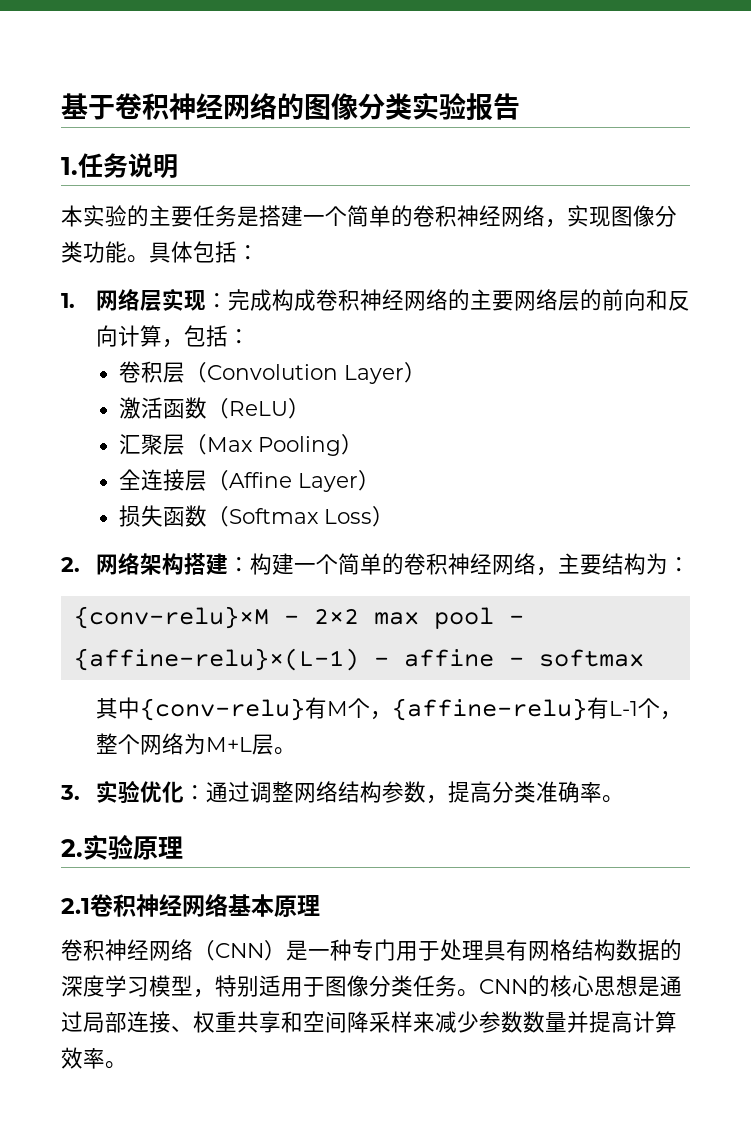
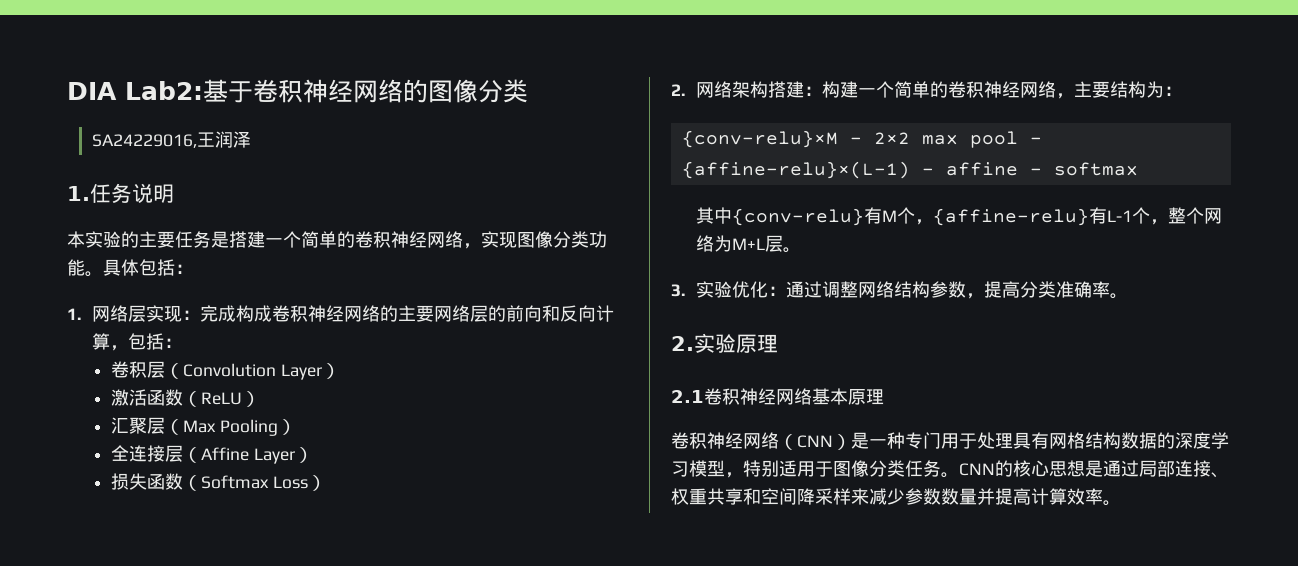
(61, 106) none -> [67,81,203,100] DIA Lab2:
[412,93,520,121] 实验报告 -> [91,131,251,148] // SA24229016,王润泽

